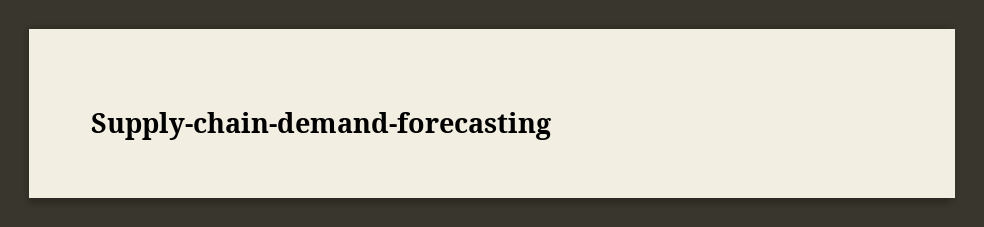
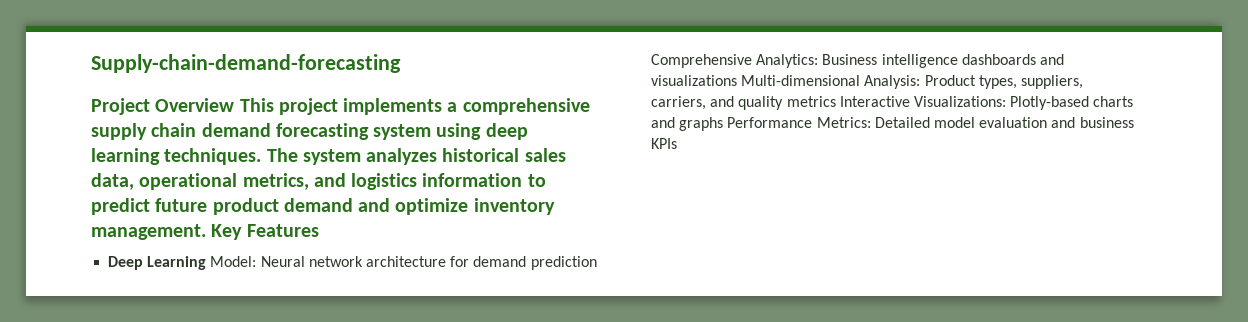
(551, 126) none -> [91,98,590,115] [91,123,528,140] [91,148,566,165] [91,173,546,190] [91,198,555,215] [91,224,319,240] [108,256,597,270] [651,54,1064,68] [651,75,1083,89] [651,96,1134,110] [651,117,1134,131] [651,138,678,149] // Project Overview This project implements a comprehensive supply chain demand forecasting system using deep learning techniques. The system analyzes historical sales data, operational metrics, and logistics information to predict future product demand and optimize inventory management. Key Features // Deep Learning Model: Neural network architecture for demand prediction Comprehensive Analytics: Business intelligence dashboards and visualizations Multi-dimensional Analysis: Product types, suppliers, carriers, and quality metrics Interactive Visualizations: Plotly-based charts and graphs Performance Metrics: Detailed model evaluation and business KPIs

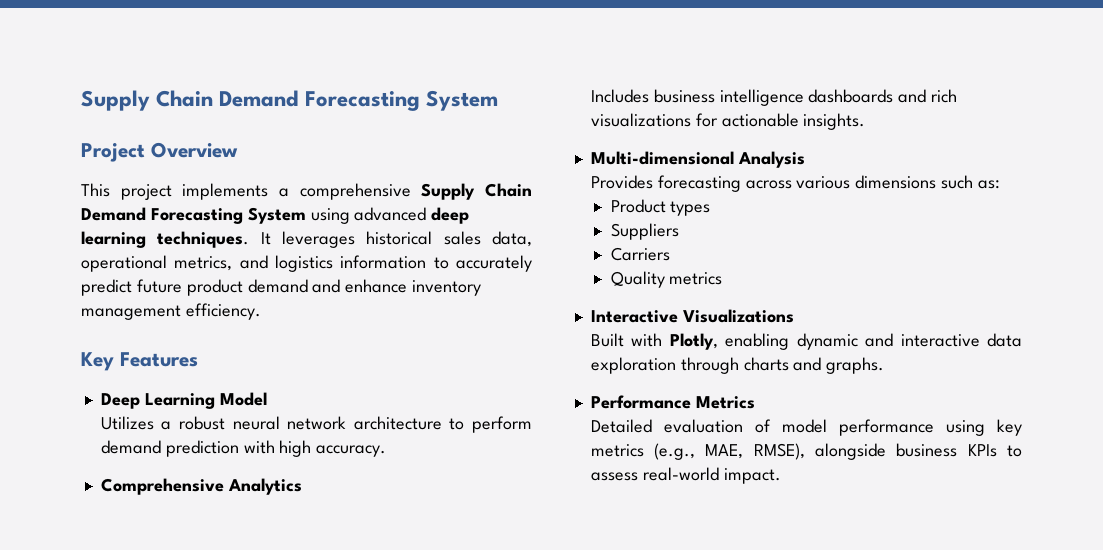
[91,54,401,73] Supply-chain-demand-forecasting -> [81,90,499,111] Supply Chain Demand Forecasting System
(235, 105) none -> (238, 150) //
[91,123,528,140] [91,148,438,165] supply chain demand forecasting system using deep learning techniques. The system analyzes -> [421,183,532,200] [81,207,470,224] [81,231,355,248] Supply Chain Demand Forecasting System using advanced deep learning techniques. It leverages
(546, 180) none -> [456,255,532,272] accurately
[395,198,555,215] [91,224,206,240] optimize inventory management. -> [345,279,482,296] [81,303,261,320] enhance inventory management efficiency. //
[210,256,597,270] [651,54,1064,68] [651,75,1083,89] [651,96,1134,110] [651,117,1134,131] [651,138,678,149] Model: Neural network architecture for demand prediction Comprehensive Analytics: Business intelligence dashboards and visualizations Multi-dimensional Analysis: Product types, suppliers, carriers, and quality metrics Interactive Visualizations: Plotly-based charts and graphs Performance Metrics: Detailed model evaluation and business KPIs -> [219,392,267,406] [100,416,532,433] [100,440,387,457] [100,478,302,495] [590,89,958,106] [590,113,866,130] [590,151,805,168] [590,175,1000,192] [610,199,711,216] [610,223,679,240] [610,247,670,261] [610,271,723,288] [590,309,794,323] [590,333,1023,350] [590,357,885,374] [590,395,755,409] [590,419,1023,436] [590,443,1022,460] [590,467,781,484] Model // Utilizes a robust neural network architecture to perform demand prediction with high accuracy. // Comprehensive Analytics // Includes business intelligence dashboards and rich visualizations for actionable insights. // Multi-dimensional Analysis // Provides forecasting across various dimensions such as: // Product types // Suppliers // Carriers // Quality metrics // Interactive Visualizations // Built with Plotly, enabling dynamic and interactive data exploration through charts and graphs. // Performance Metrics // Detailed evaluation of model performance using key metrics (e.g., MAE, RMSE), alongside business KPIs to assess real-world impact.

